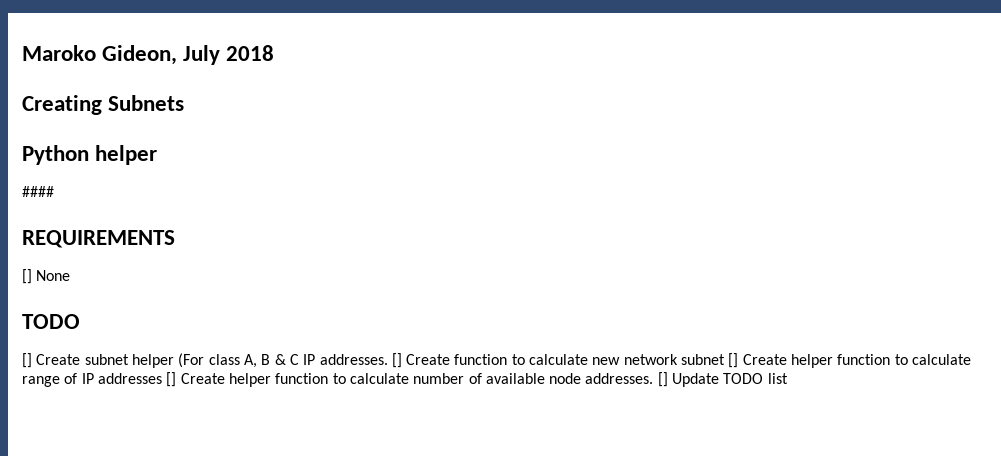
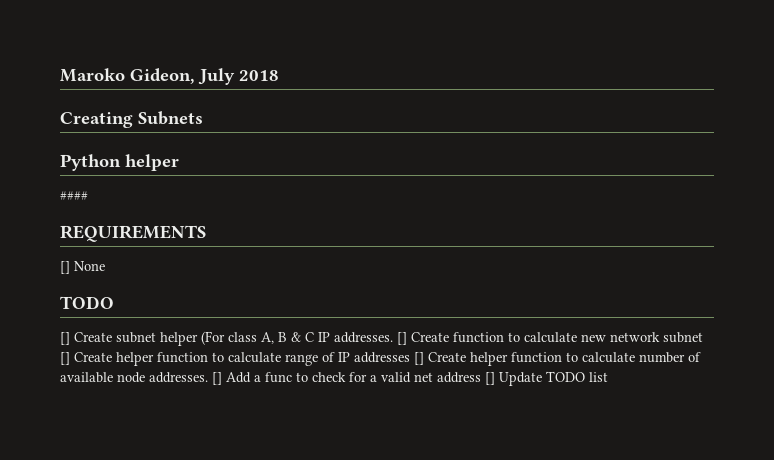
(668, 379) none -> [226,372,495,385] Add a func to check for a valid net address []

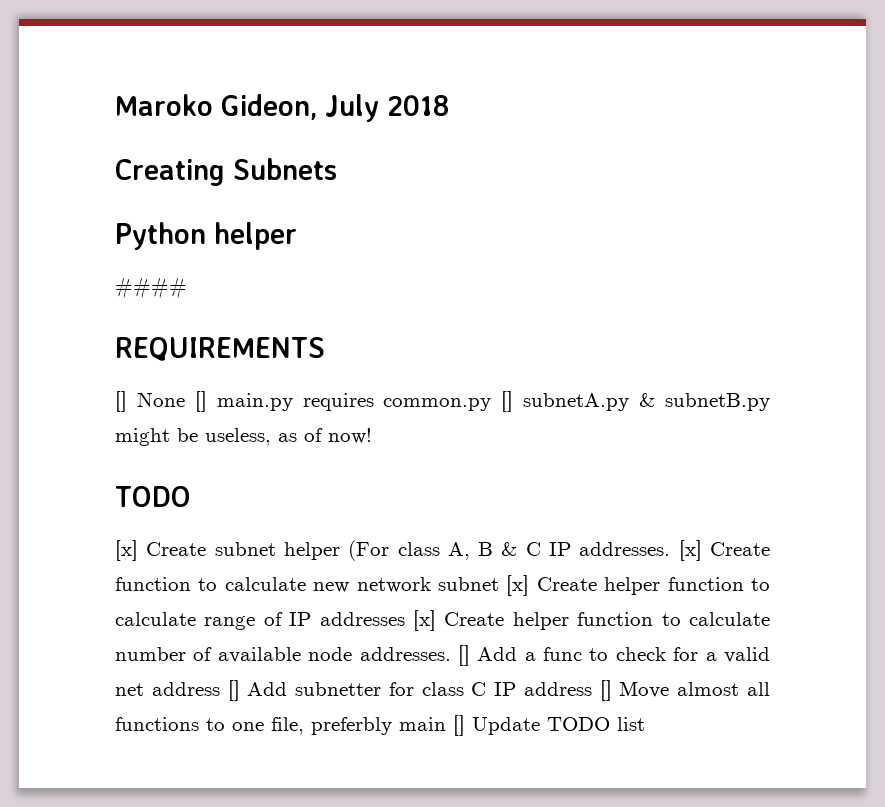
(105, 266) none -> [194,391,771,412] [115,428,372,446] [] main.py requires common.py [] subnetA.py & subnetB.py might be useless, as of now!
[60,332,70,345] [] -> [115,540,138,561] [x]
[397,332,407,345] [] -> [678,540,702,561] [x]
[60,352,70,365] [] -> [506,575,530,596] [x]
[414,352,424,365] [] -> [413,610,436,631] [x]
(495, 378) none -> [247,680,770,701] [115,715,465,736] Add subnetter for class C IP address [] Move almost all functions to one file, preferbly main []

